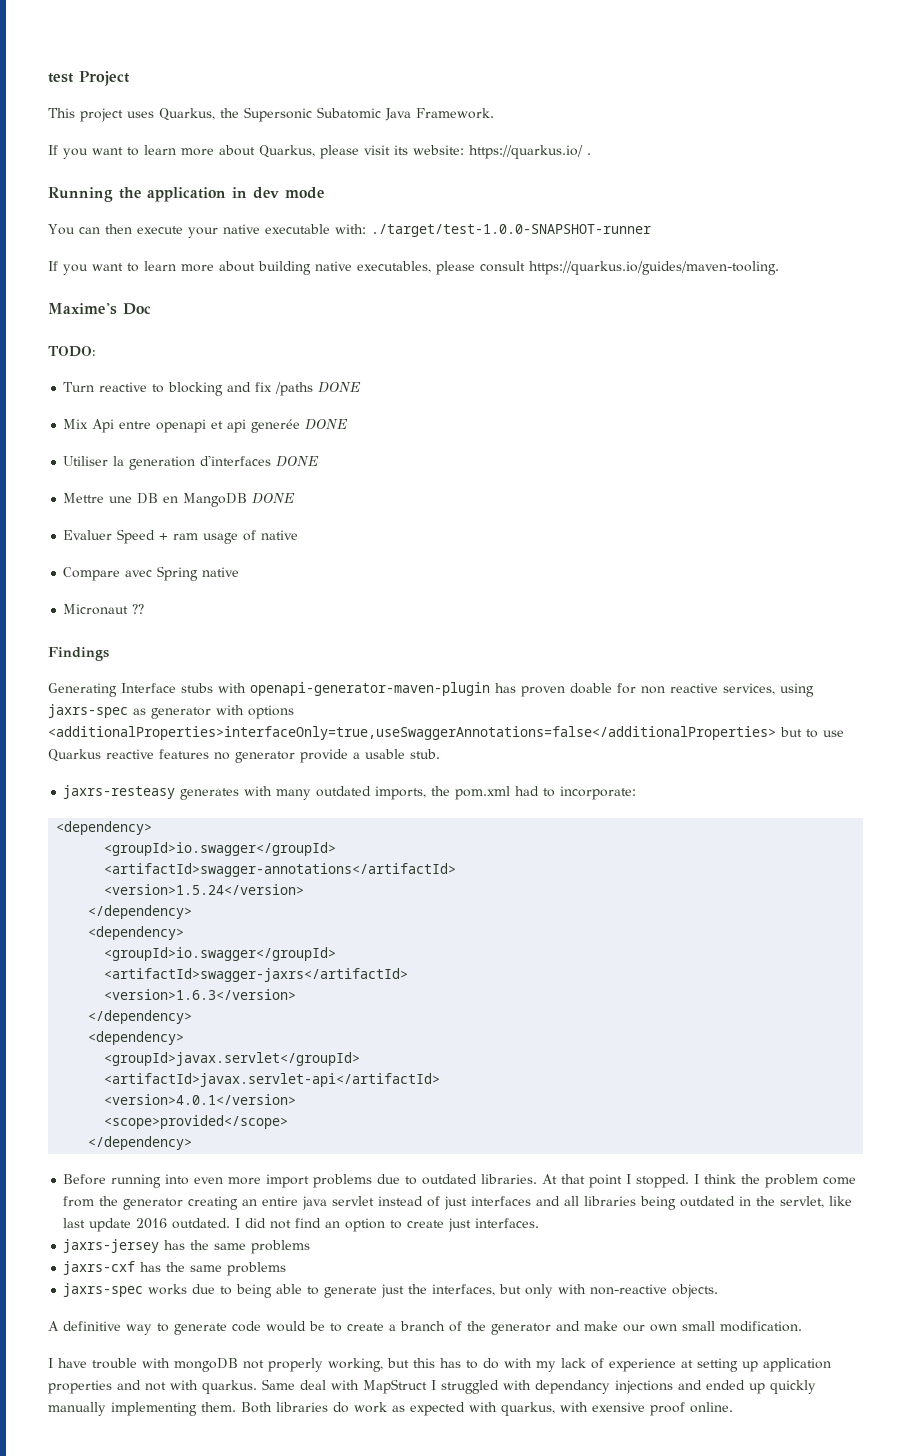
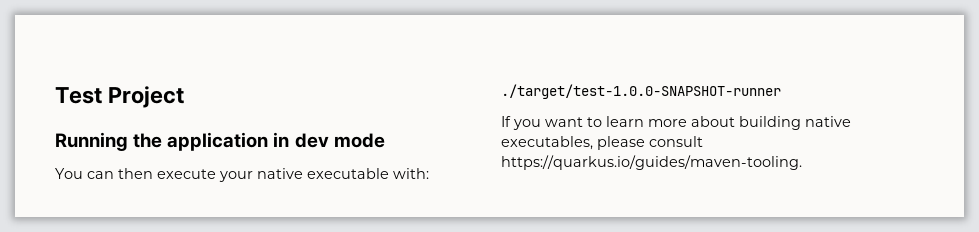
[48,73,74,83] test -> [55,87,102,104] Test
[48,107,494,122] [48,145,591,159] // This project uses Quarkus, the Supersonic Subatomic Java Framework. // If you want to learn more about Quarkus, please visit its website: https://quarkus.io/ . -> (185, 97) none
[48,303,151,315] [48,346,96,357] [63,382,362,396] [63,419,349,433] [63,455,320,470] [63,493,296,507] [63,529,299,544] [63,566,240,581] [63,604,145,615] [48,647,109,661] [48,682,814,697] [48,704,294,719] [48,726,844,740] [48,749,440,763] [63,785,637,800] [56,821,153,835] [104,842,337,856] [104,863,457,877] [104,884,305,895] [88,905,193,919] [88,926,185,940] [104,947,337,961] [104,968,409,982] [104,989,297,1000] [88,1010,193,1024] [88,1031,185,1045] [104,1052,361,1066] [104,1073,441,1087] [104,1094,297,1105] [104,1115,289,1129] [88,1136,193,1150] [63,1174,857,1188] [63,1196,853,1210] [63,1218,540,1232] [63,1239,311,1254] [63,1261,287,1276] [63,1283,719,1298] [48,1321,802,1335] [48,1358,831,1372] [48,1379,816,1394] [48,1402,733,1416] // Maxime's Doc // TODO: // Turn reactive to blocking and fix /paths DONE // Mix Api entre openapi et api generée DONE // Utiliser la generation d'interfaces DONE // Mettre une DB en MangoDB DONE // Evaluer Speed + ram usage of native // Compare avec Spring native // Micronaut ?? // Findings // Generating Interface stubs with openapi-generator-maven-plugin has proven doable for non reactive services, using jaxrs-spec as generator with options <additionalProperties>interfaceOnly=true,useSwaggerAnnotations=false</additionalProperties> but to use Quarkus reactive features no generator provide a usable stub. // jaxrs-resteasy generates with many outdated imports, the pom.xml had to incorporate: // <dependency> // <groupId>io.swagger</groupId> // <artifactId>swagger-annotations</artifactId> // <version>1.5.24</version> // </dependency> // <dependency> // <groupId>io.swagger</groupId> // <artifactId>swagger-jaxrs</artifactId> // <version>1.6.3</version> // </dependency> // <dependency> // <groupId>javax.servlet</groupId> // <artifactId>javax.servlet-api</artifactId> // <version>4.0.1</version> // <scope>provided</scope> // </dependency> // Before running into even more import problems due to outdated libraries. At that point I stopped. I think the problem come from the generator creating an entire java servlet instead of just interfaces and all libraries being outdated in the servlet, like last update 2016 outdated. I did not find an option to create just interfaces. // jaxrs-jersey has the same problems // jaxrs-cxf has the same problems // jaxrs-spec works due to being able to generate just the interfaces, but only with non-reactive objects. // A definitive way to generate code would be to create a branch of the generator and make our own small modification. // I have trouble with mongoDB not properly working, but this has to do with my lack of experience at setting up application properties and not with quarkus. Same deal with MapStruct I struggled with dependancy injections and ended up quickly manually implementing them. Both libraries do work as expected with quarkus, with exensive proof online. -> (802, 162) none

